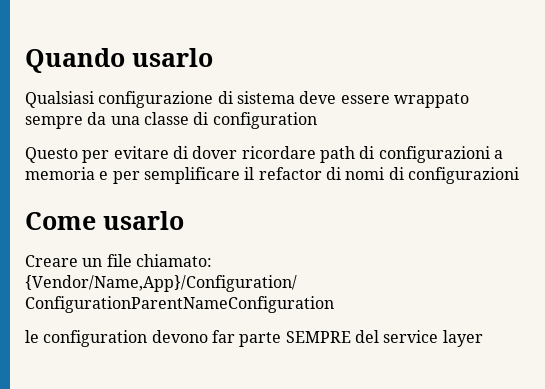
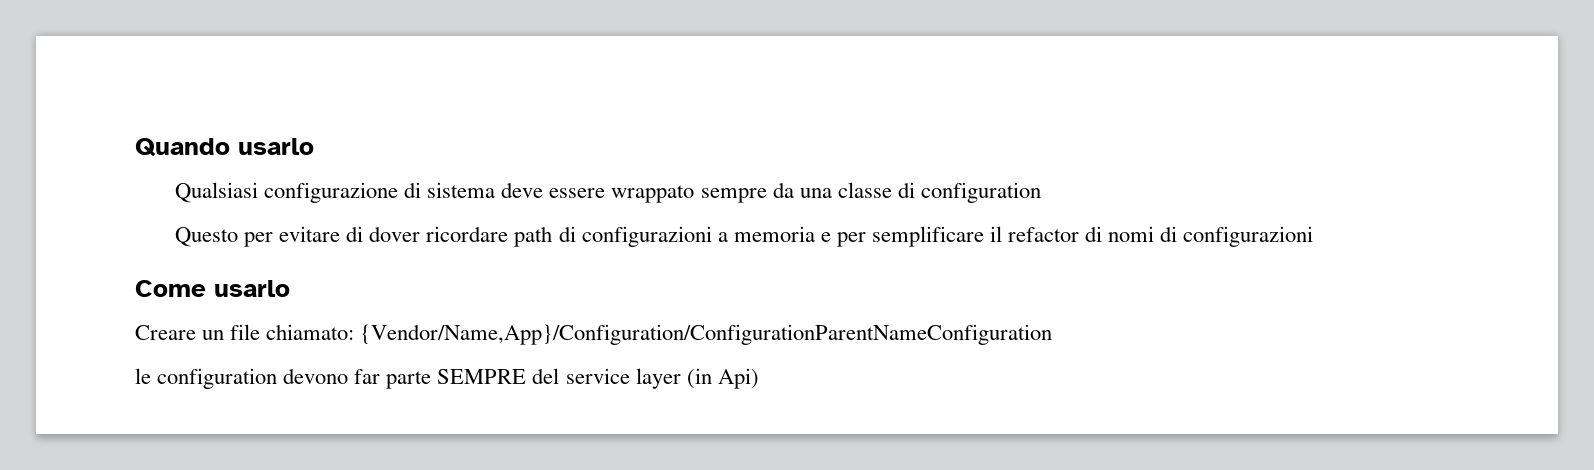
(483, 338) none -> [686,368,759,389] (in Api)

